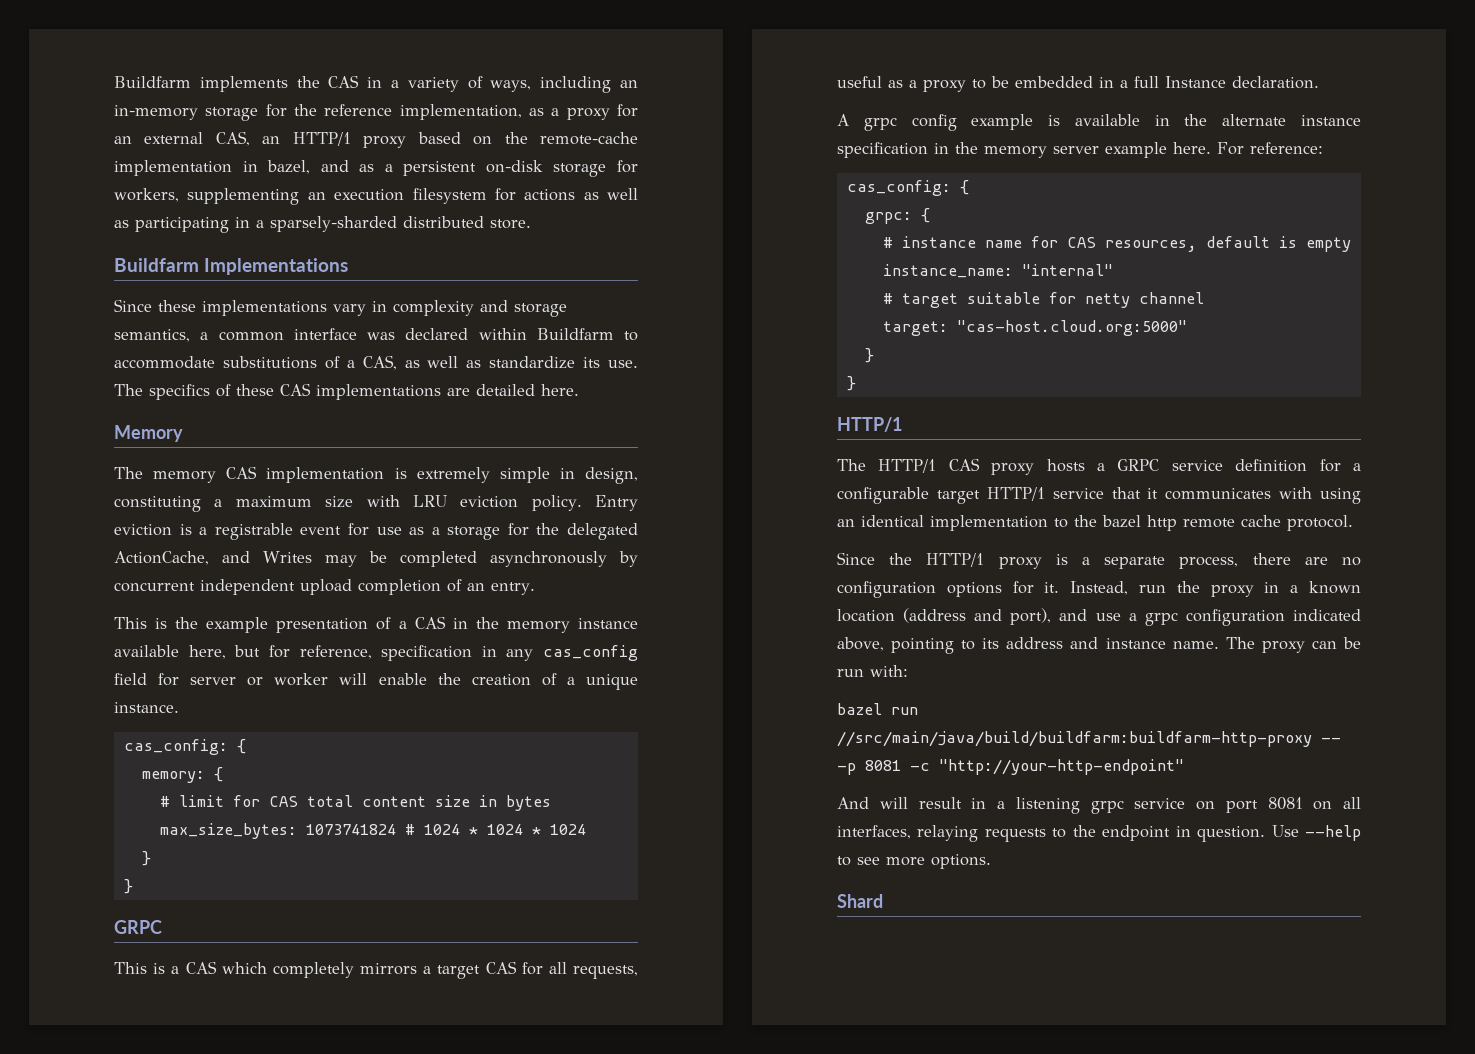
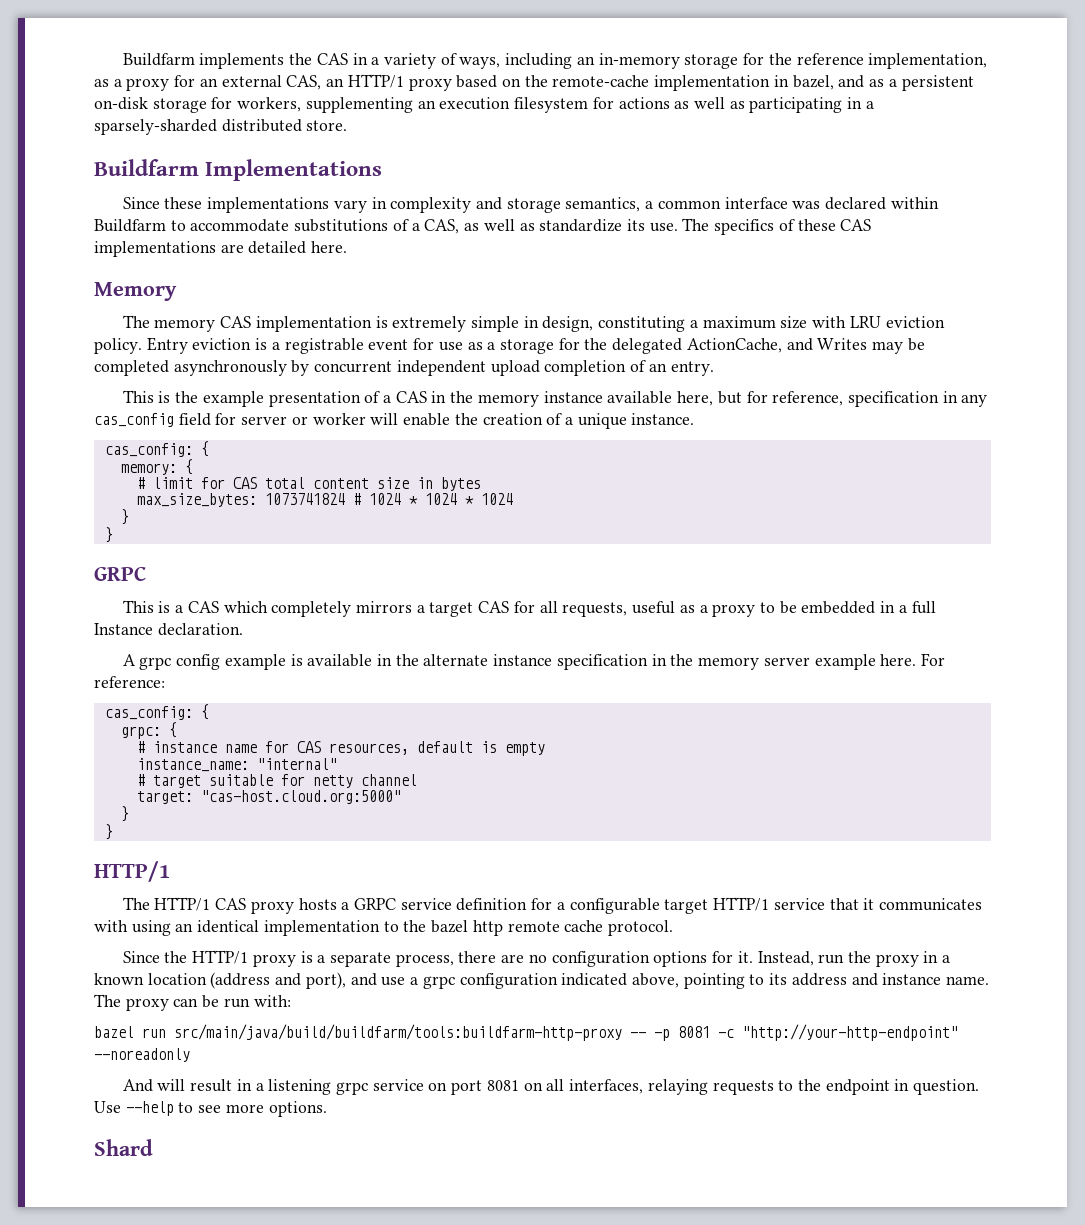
[837,731,1312,747] //src/main/java/build/buildfarm:buildfarm-http-proxy -> [174,1024,622,1041] src/main/java/build/buildfarm/tools:buildfarm-http-proxy
(1184, 767) none -> [94,1048,190,1062] --noreadonly

